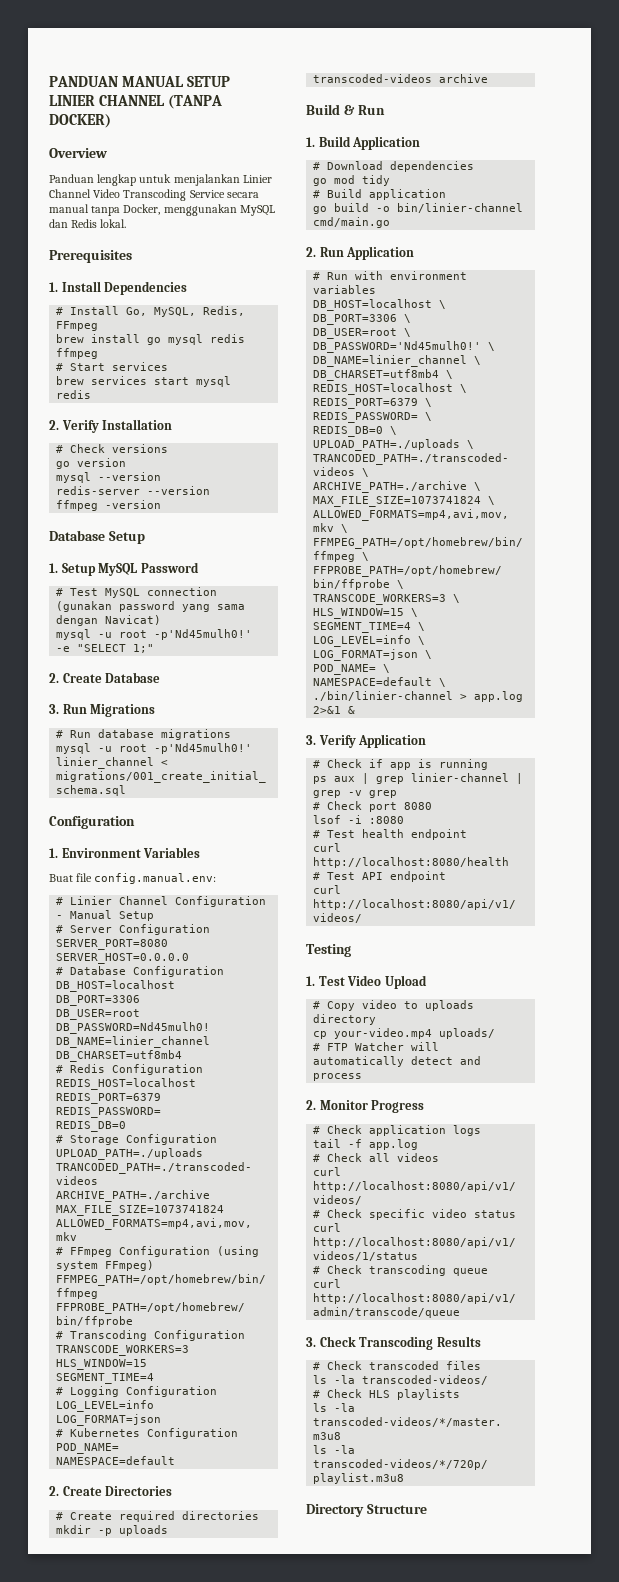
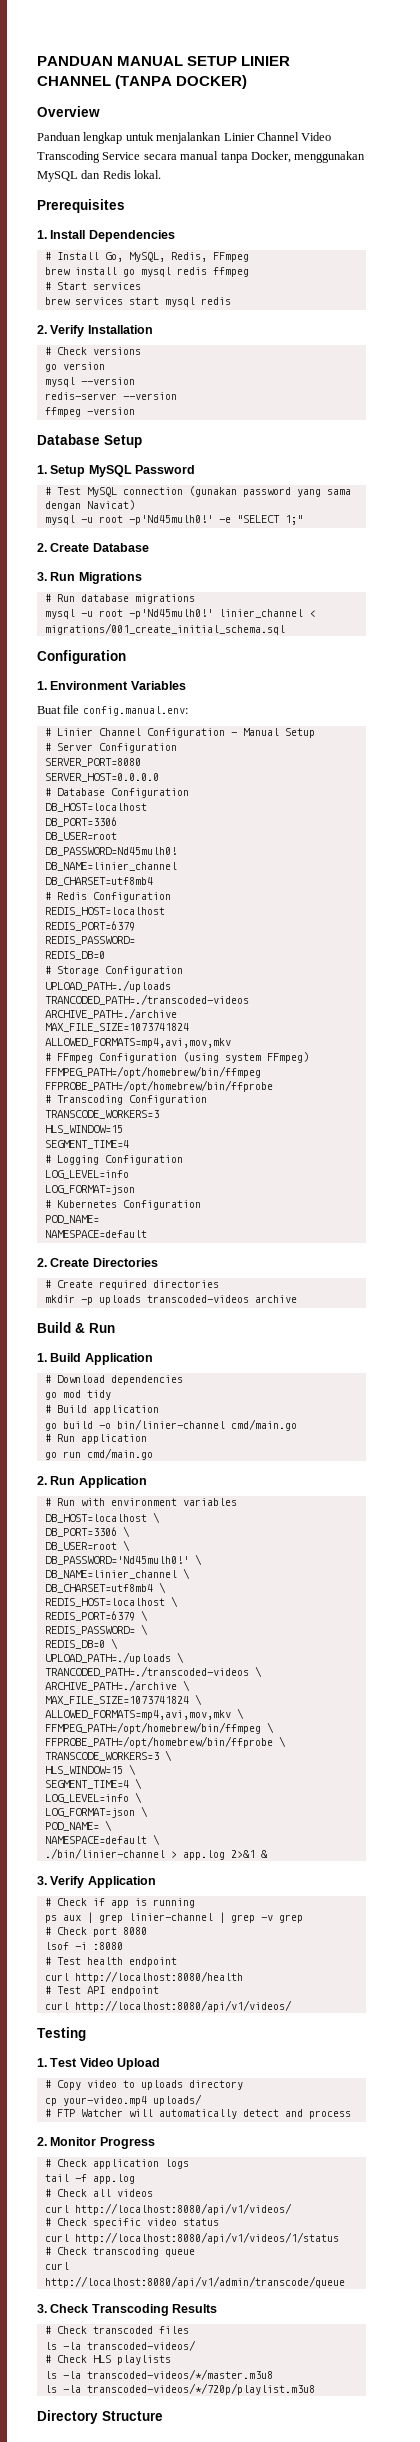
(391, 222) none -> [44,1434,147,1444] [44,1448,153,1460] // # Run application // go run cmd/main.go

